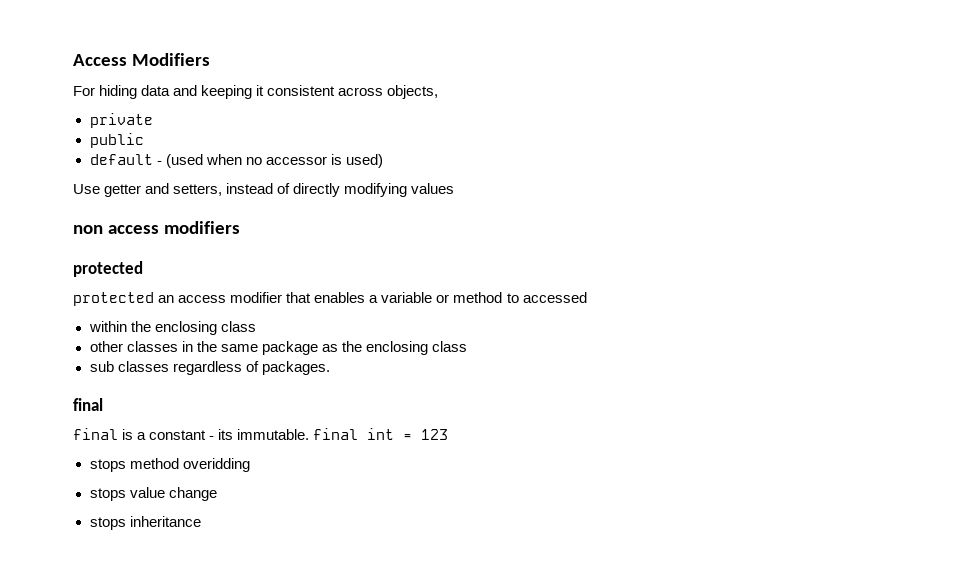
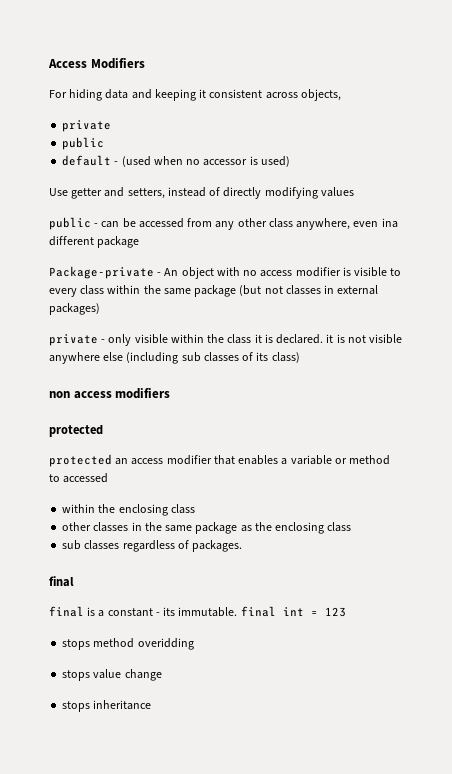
(455, 188) none -> [49,217,398,230] [49,236,140,248] [49,266,402,279] [49,285,379,297] [49,303,100,315] [49,334,403,346] [49,352,300,364] // public - can be accessed from any other class anywhere, even ina different package // Package-private - An object with no access modifier is visible to every class within the same package (but not classes in external packages) // private - only visible within the class it is declared. it is not visible anywhere else (including sub classes of its class)

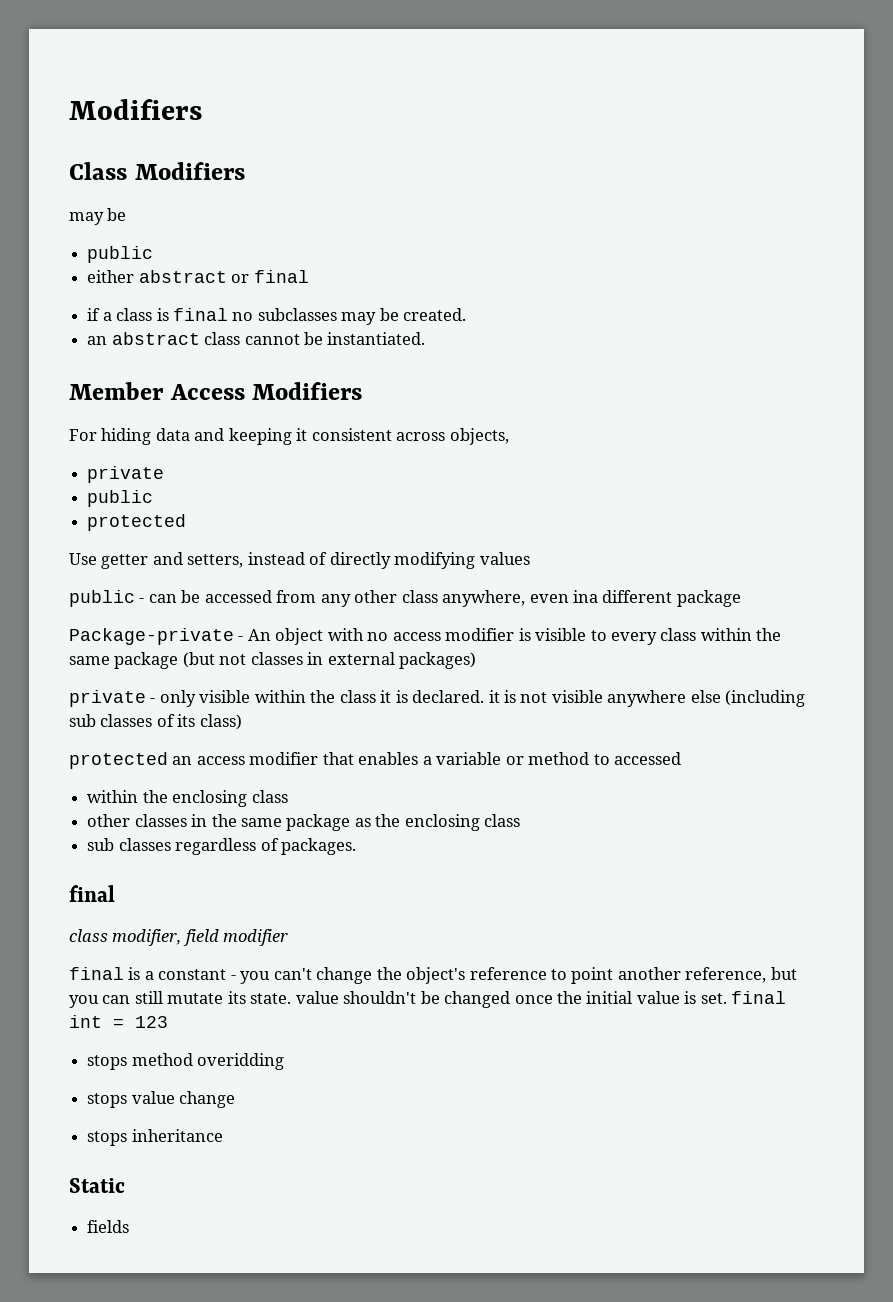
(48, 63) none -> [69,99,202,120] [69,162,245,180] [69,208,127,225] [87,246,154,263] [87,270,309,283] [87,308,467,325] [87,332,426,345] [69,382,164,400] Modifiers // Class Modifiers // may be // public // either abstract or final // if a class is final no subclasses may be created. // an abstract class cannot be instantiated. // Member
[62,155,290,167] default - (used when no accessor is used) -> [87,514,187,531] protected
[49,388,171,399] [49,425,103,437] // non access modifiers // protected -> (242, 722) none
(74, 581) none -> [69,929,289,946] // class modifier, field modifier
[163,607,238,617] its immutable. -> [240,967,797,984] [69,991,727,1008] you can't change the object's reference to point another reference, but you can still mutate its state. value shouldn't be changed once the initial value is set.
(152, 705) none -> [69,1178,125,1193] [87,1220,130,1233] // Static // fields

